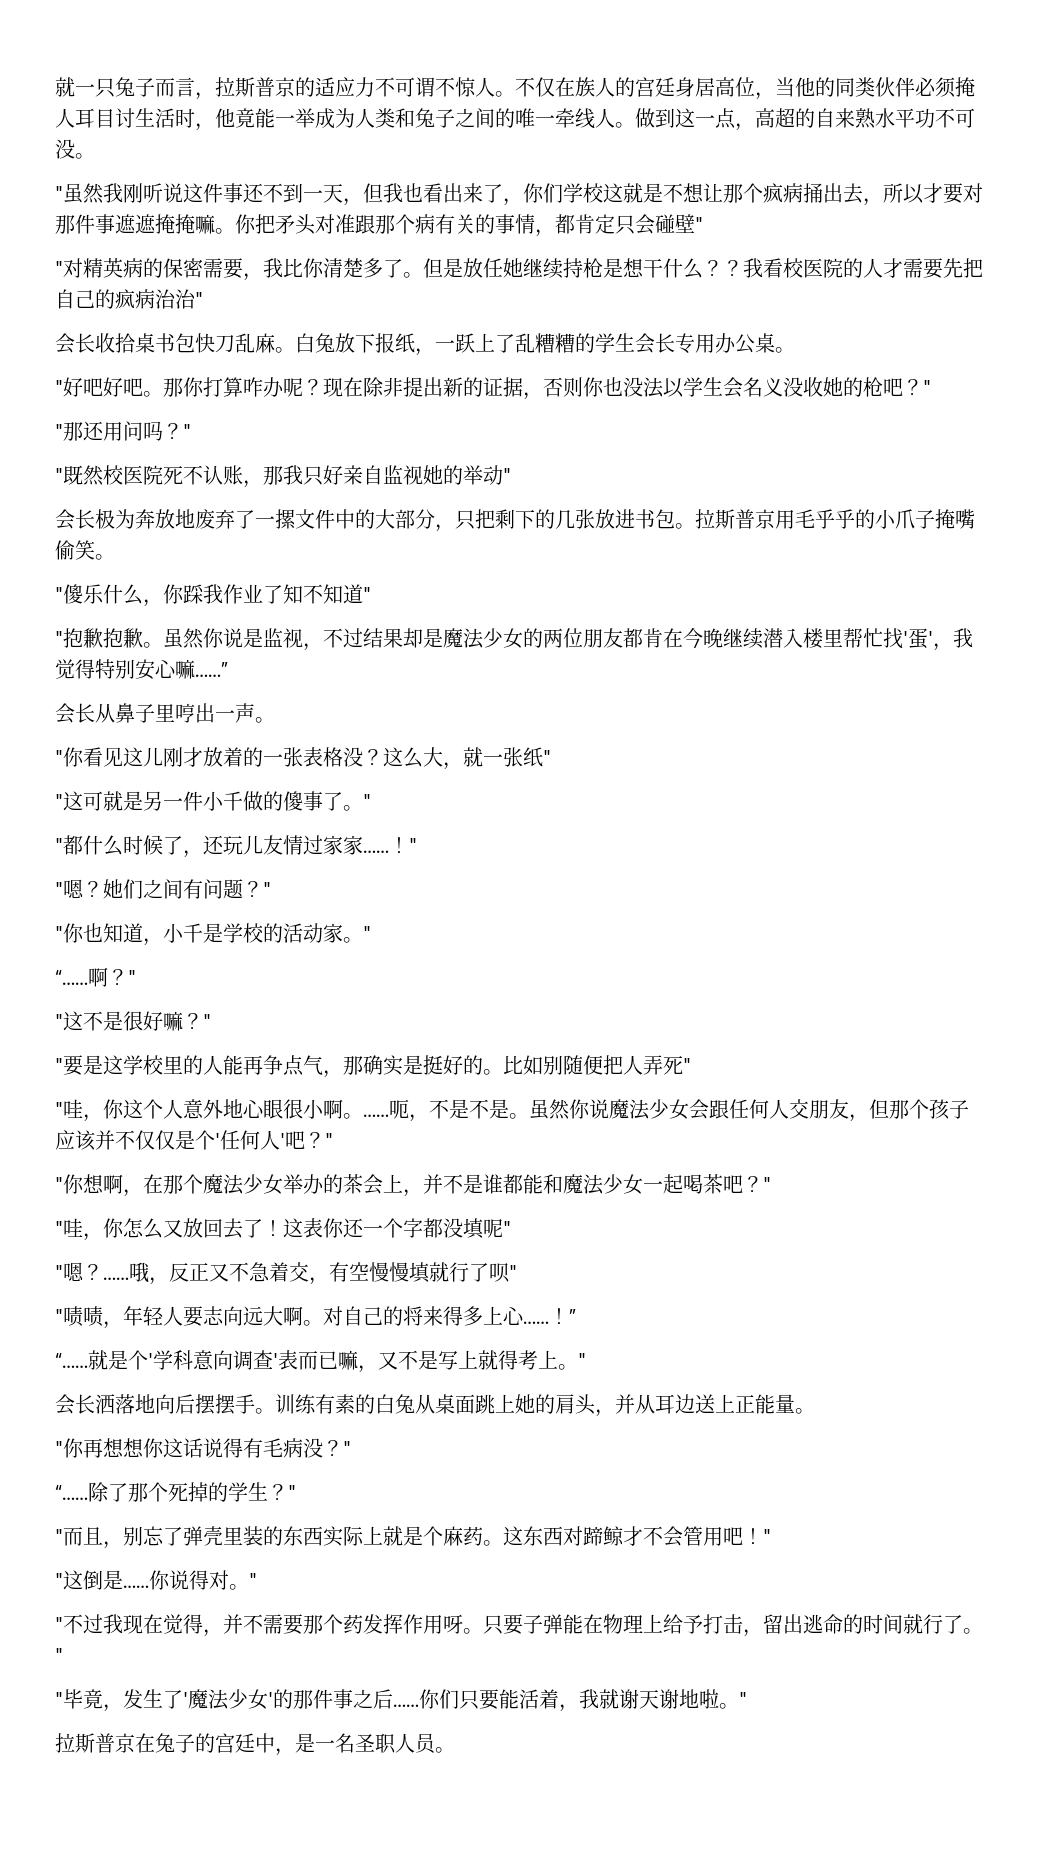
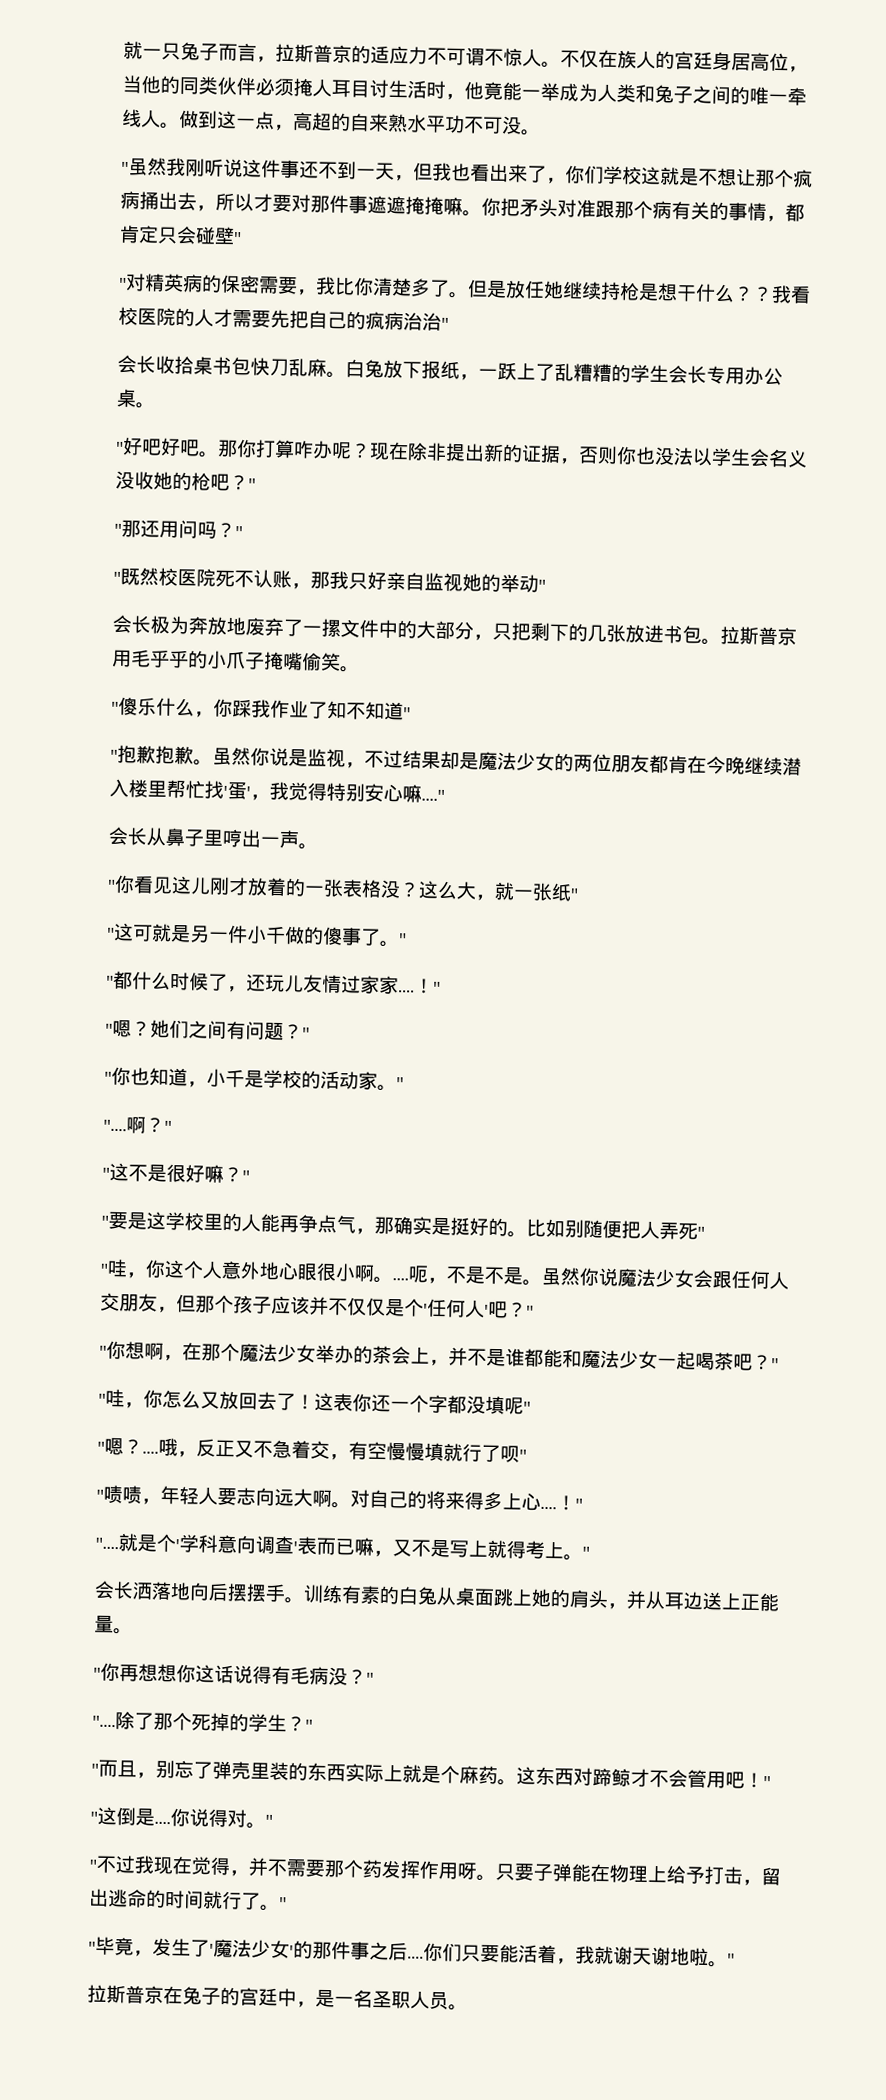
[195,662,228,677] ……” -> [421,789,445,801] ...."
[363,850,389,853] …… -> [398,990,415,993] ....
[55,970,88,985] “…… -> [103,1119,127,1132] "....
[363,1114,389,1117] …… -> [392,1278,409,1281] ....
[103,1277,129,1280] …… -> [142,1451,159,1454] ....
[523,1307,576,1325] [55,1353,88,1368] ……！” // “…… -> [540,1495,583,1511] [95,1537,119,1550] ....！" // "....
[55,1485,88,1500] “…… -> [92,1715,116,1728] "....
[123,1585,149,1588] …… -> [154,1821,171,1825] ....
[393,1704,419,1707] …… -> [407,1956,424,1959] ....

